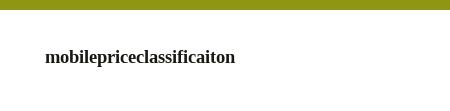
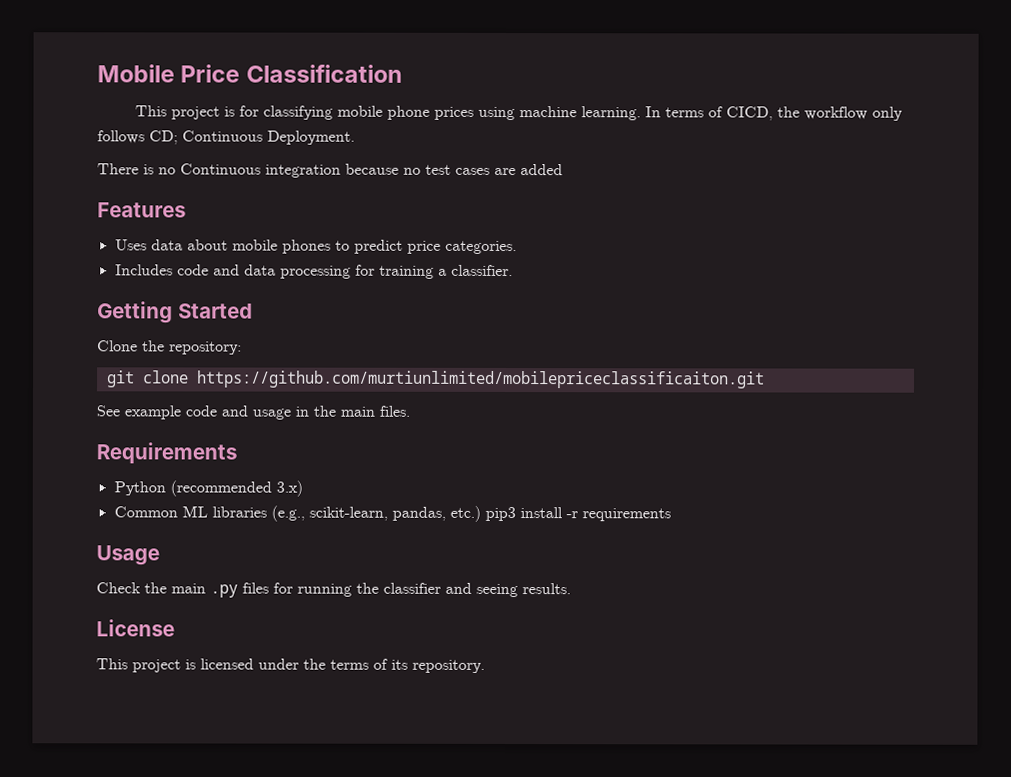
[45,50,236,67] mobilepriceclassificaiton -> [97,64,403,83] [134,105,903,121] [97,130,355,145] [97,163,563,178] [97,202,186,218] [114,239,517,255] [114,264,513,279] [97,301,253,324] [97,340,242,355] [106,370,765,389] [96,405,410,420] [96,442,237,464] [113,480,303,497] [113,505,671,522] [96,545,160,566] [96,582,571,598] [96,619,175,637] [96,658,485,673] Mobile Price Classification // This project is for classifying mobile phone prices using machine learning. In terms of CICD, the workflow only follows CD; Continuous Deployment. // There is no Continuous integration because no test cases are added // Features // Uses data about mobile phones to predict price categories. // Includes code and data processing for training a classifier. // Getting Started // Clone the repository: // git clone https://github.com/murtiunlimited/mobilepriceclassificaiton.git // See example code and usage in the main files. // Requirements // Python (recommended 3.x) // Common ML libraries (e.g., scikit-learn, pandas, etc.) pip3 install -r requirements // Usage // Check the main .py files for running the classifier and seeing results. // License // This project is licensed under the terms of its repository.

